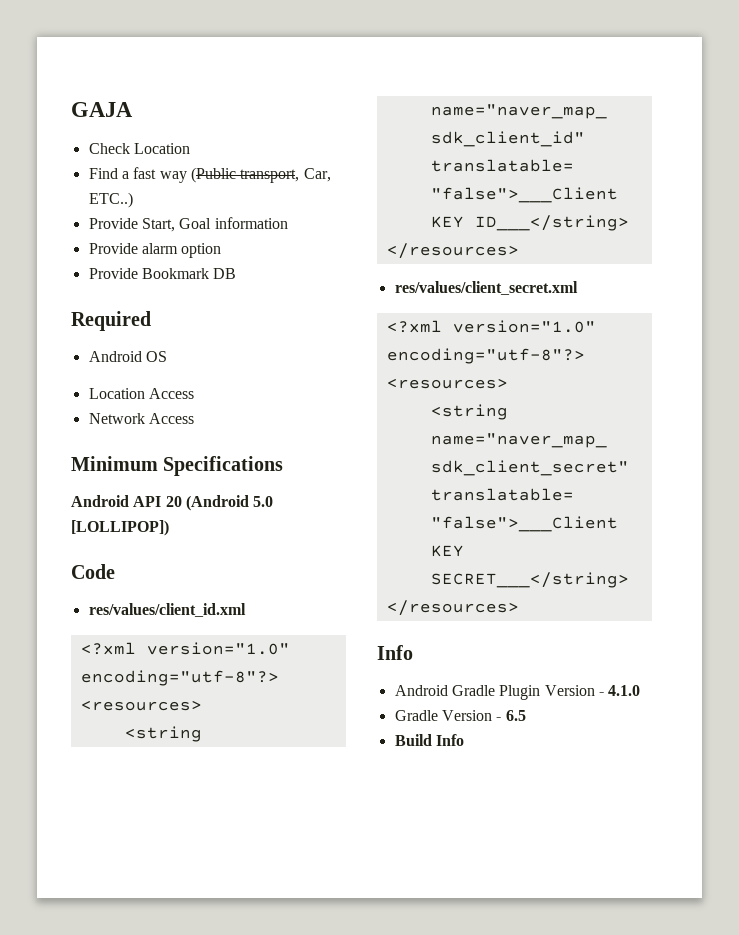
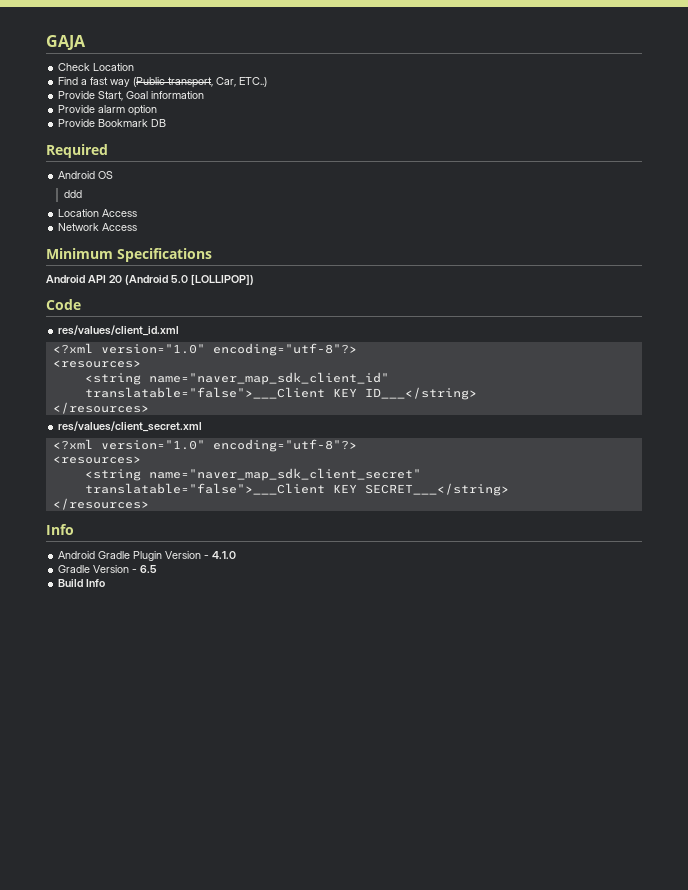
(167, 356) none -> [64,190,83,198] // ddd

